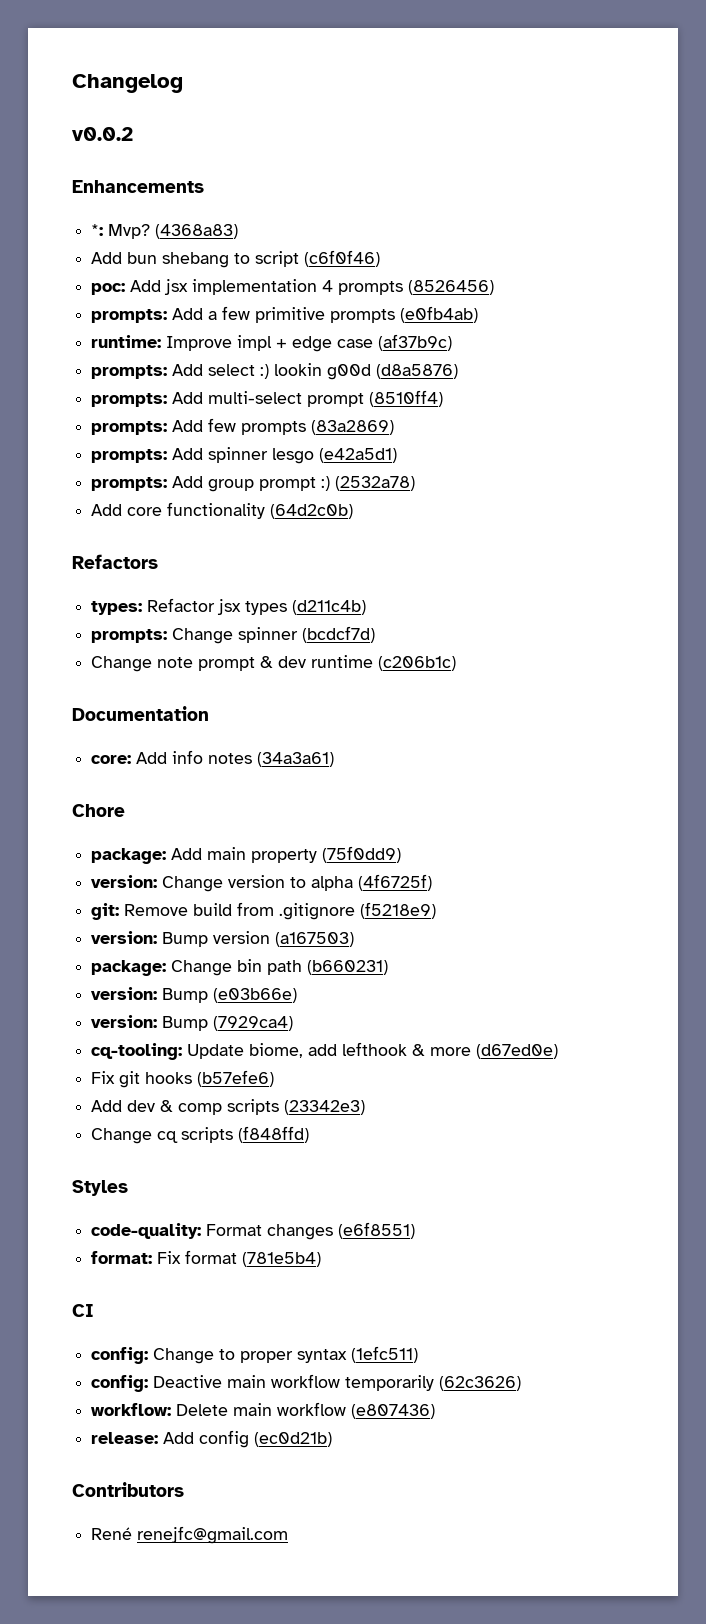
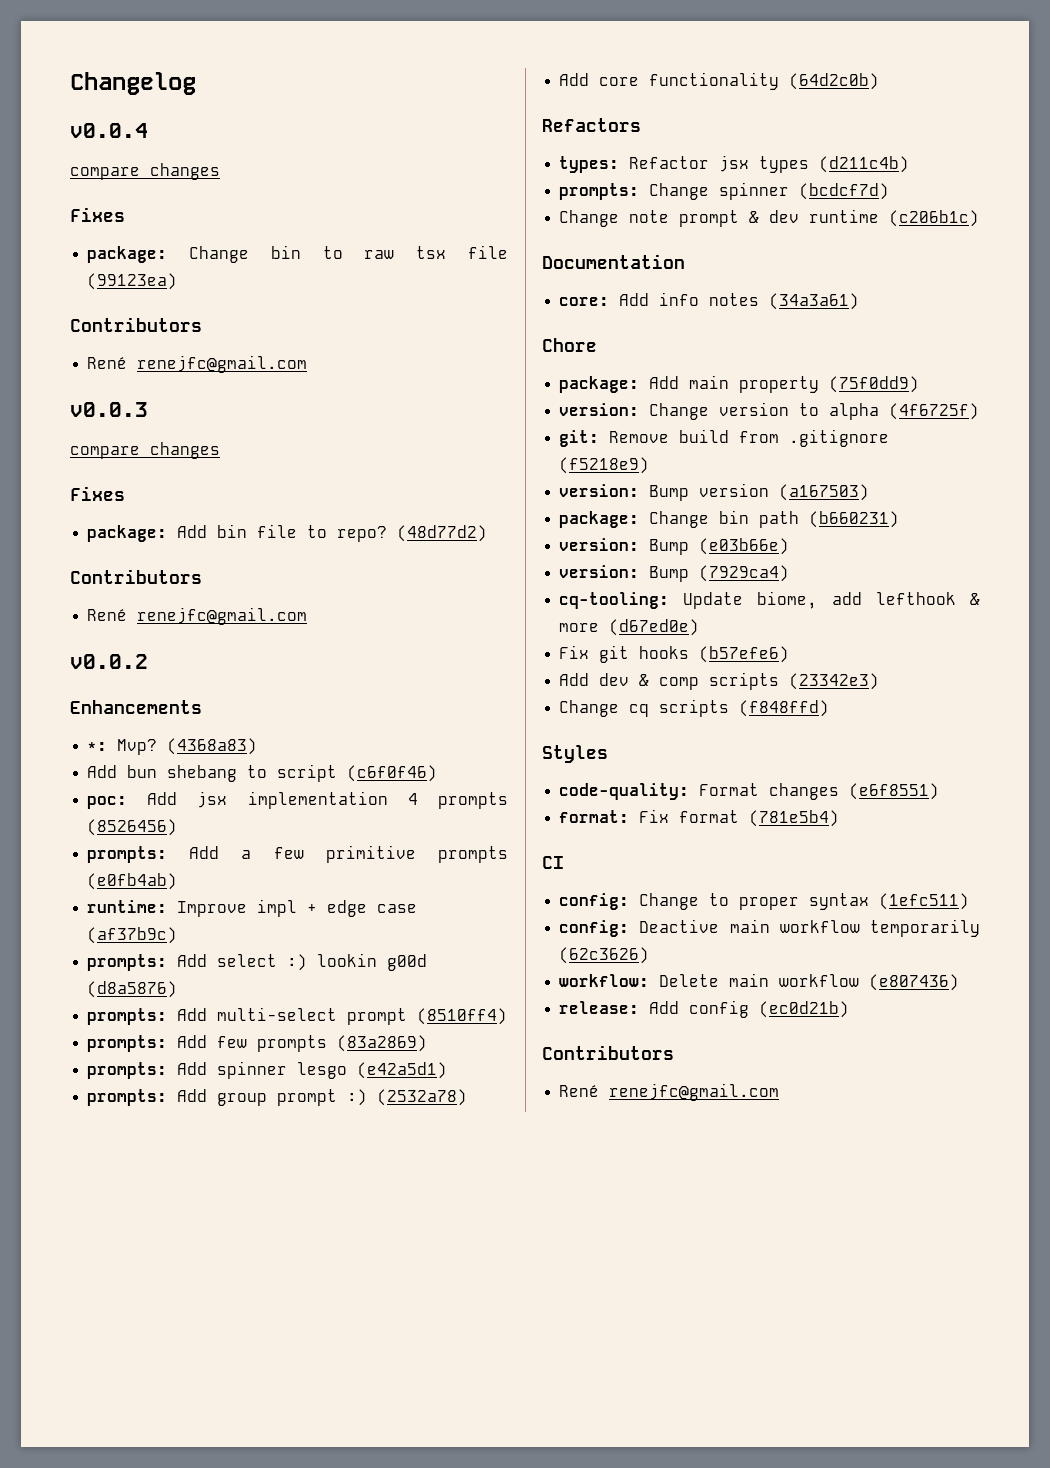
(183, 83) none -> [70,123,148,138] [70,163,220,180] [70,207,125,222] [87,245,508,263] [87,273,178,290] [70,317,202,332] [87,355,308,373] [70,402,148,417] [70,442,220,459] [70,486,125,501] [87,524,488,542] [70,569,202,584] [87,607,308,625] // v0.0.4 // compare changes // Fixes // package: Change bin to raw tsx file (99123ea) // Contributors // René renejfc@gmail.com // v0.0.3 // compare changes // Fixes // package: Add bin file to repo? (48d77d2) // Contributors // René renejfc@gmail.com

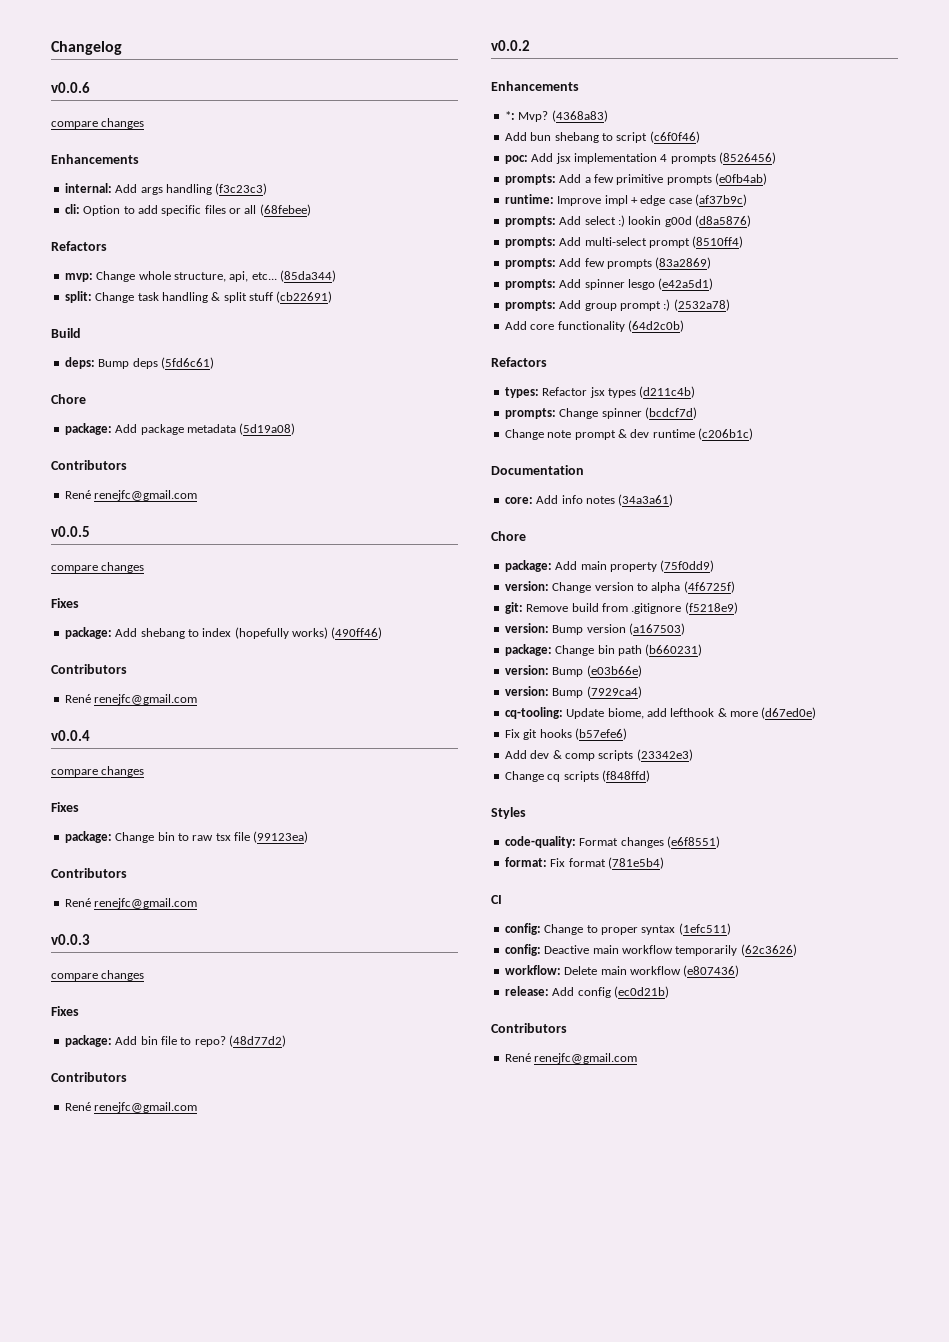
(196, 83) none -> [51,82,90,93] [51,118,145,129] [51,154,139,164] [64,183,268,195] [64,204,311,216] [51,241,107,251] [64,270,336,282] [64,291,333,303] [51,328,81,338] [64,357,214,369] [51,394,86,404] [64,423,296,435] [51,460,127,470] [64,490,198,501] [51,526,90,537] [51,562,145,573] [51,598,79,608] [64,627,383,639] [51,664,127,674] [64,694,198,705] // v0.0.6 // compare changes // Enhancements // internal: Add args handling (f3c23c3) // cli: Option to add specific files or all (68febee) // Refactors // mvp: Change whole structure, api, etc... (85da344) // split: Change task handling & split stuff (cb22691) // Build // deps: Bump deps (5fd6c61) // Chore // package: Add package metadata (5d19a08) // Contributors // René renejfc@gmail.com // v0.0.5 // compare changes // Fixes // package: Add shebang to index (hopefully works) (490ff46) // Contributors // René renejfc@gmail.com

